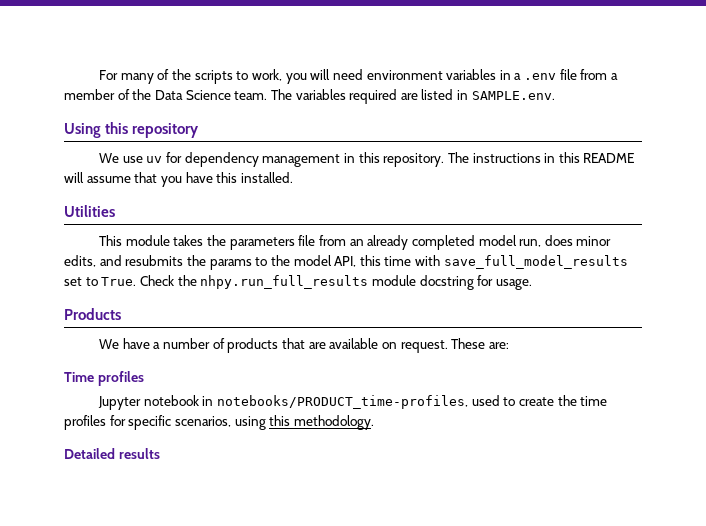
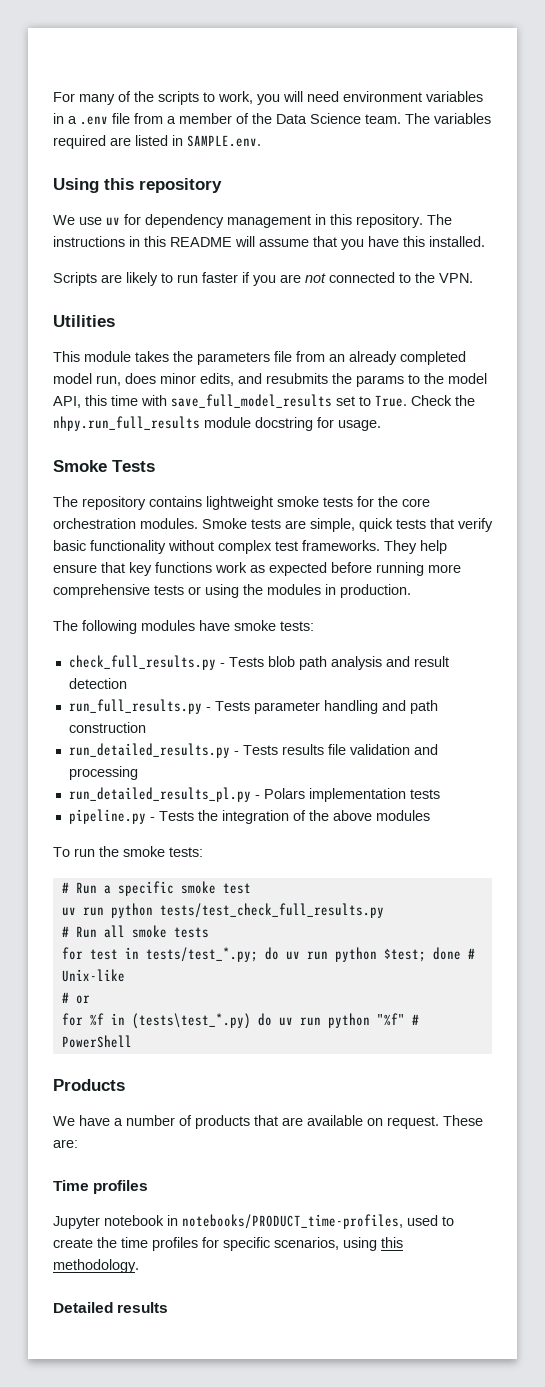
(293, 177) none -> [53,272,473,286] // Scripts are likely to run faster if you are not connected to the VPN.
(532, 284) none -> [53,460,155,472] [53,496,430,510] [53,518,493,532] [53,540,447,554] [53,562,461,576] [53,584,411,598] [53,620,314,634] [68,655,449,670] [68,678,127,689] [68,699,438,714] [68,722,146,733] [68,743,438,758] [68,766,138,780] [68,787,440,802] [68,809,430,824] [53,846,203,857] [61,881,251,896] [61,903,384,918] [61,925,209,938] [61,947,475,962] [61,969,125,982] [61,992,90,1004] [61,1013,419,1029] [61,1035,132,1048] // Smoke Tests // The repository contains lightweight smoke tests for the core orchestration modules. Smoke tests are simple, quick tests that verify basic functionality without complex test frameworks. They help ensure that key functions work as expected before running more comprehensive tests or using the modules in production. // The following modules have smoke tests: // check_full_results.py - Tests blob path analysis and result detection // run_full_results.py - Tests parameter handling and path construction // run_detailed_results.py - Tests results file validation and processing // run_detailed_results_pl.py - Polars implementation tests // pipeline.py - Tests the integration of the above modules // To run the smoke tests: // # Run a specific smoke test // uv run python tests/test_check_full_results.py // # Run all smoke tests // for test in tests/test_*.py; do uv run python $test; done # Unix-like // # or // for %f in (tests\test_*.py) do uv run python "%f" # PowerShell

